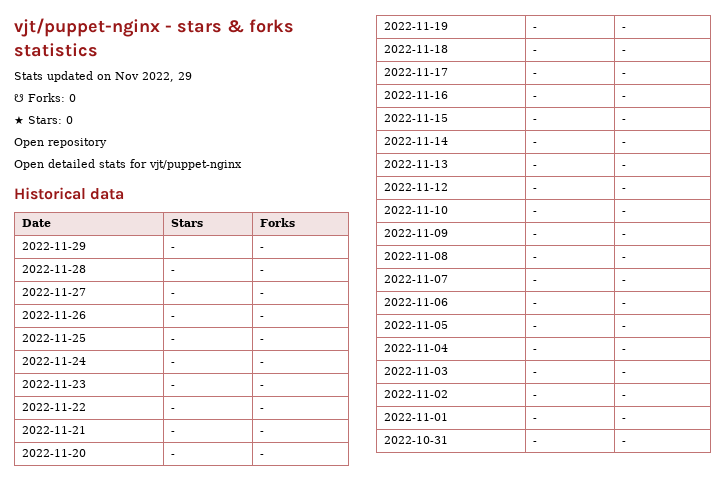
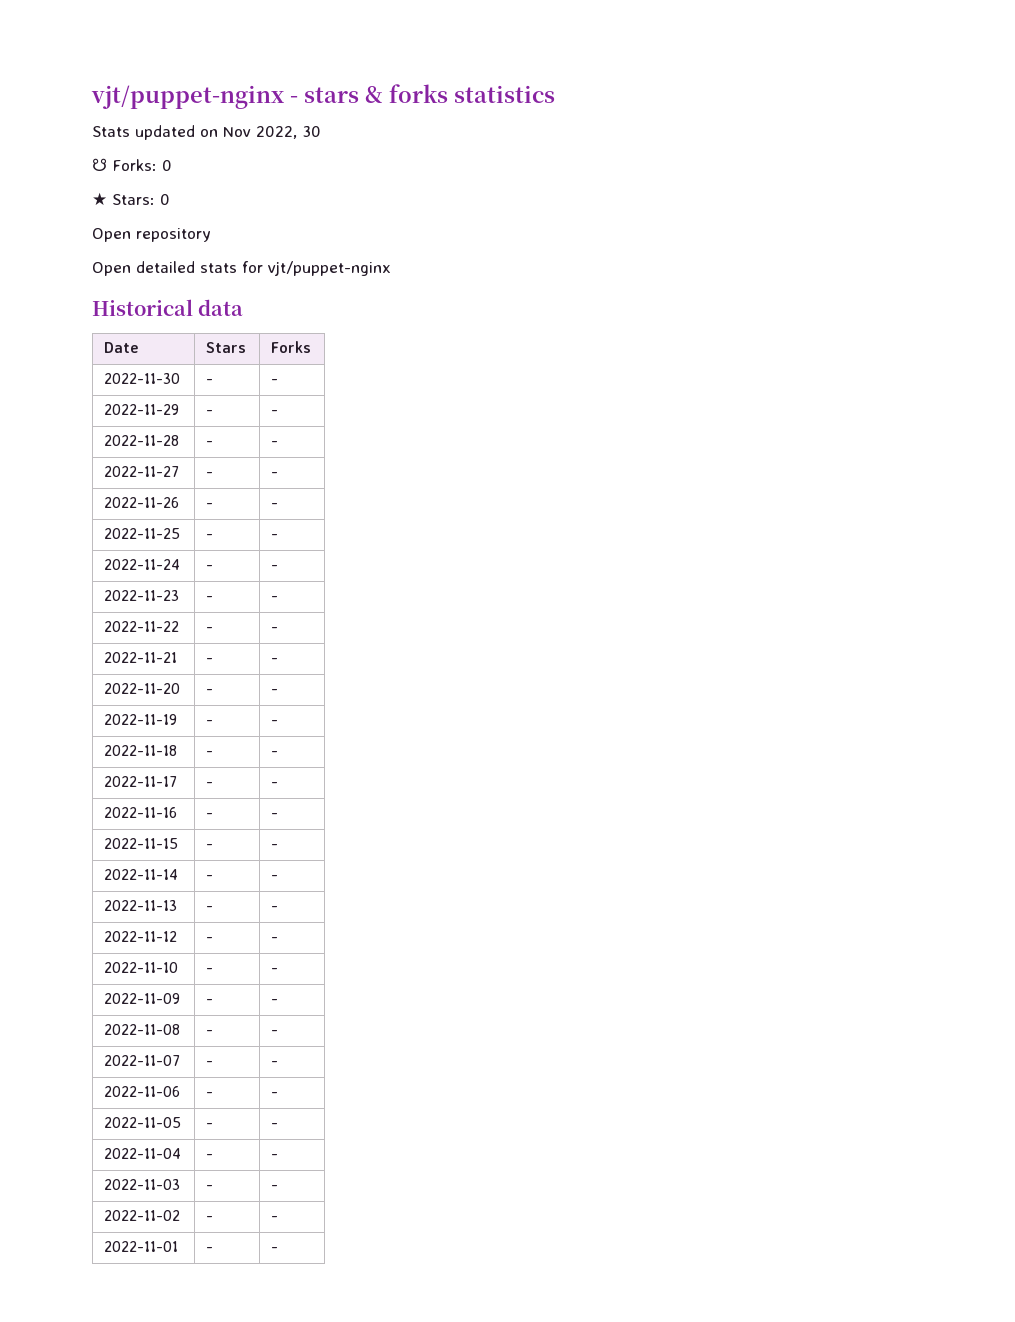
[178,72,192,80] 29 -> [302,126,321,137] 30
(295, 222) none -> [104,373,181,384] [206,379,214,384] [271,379,279,384] // 2022-11-30 | - | -
[383,436,448,444] [532,441,537,444] [621,441,626,444] // 2022-10-31 | - | - -> (279, 1249) none

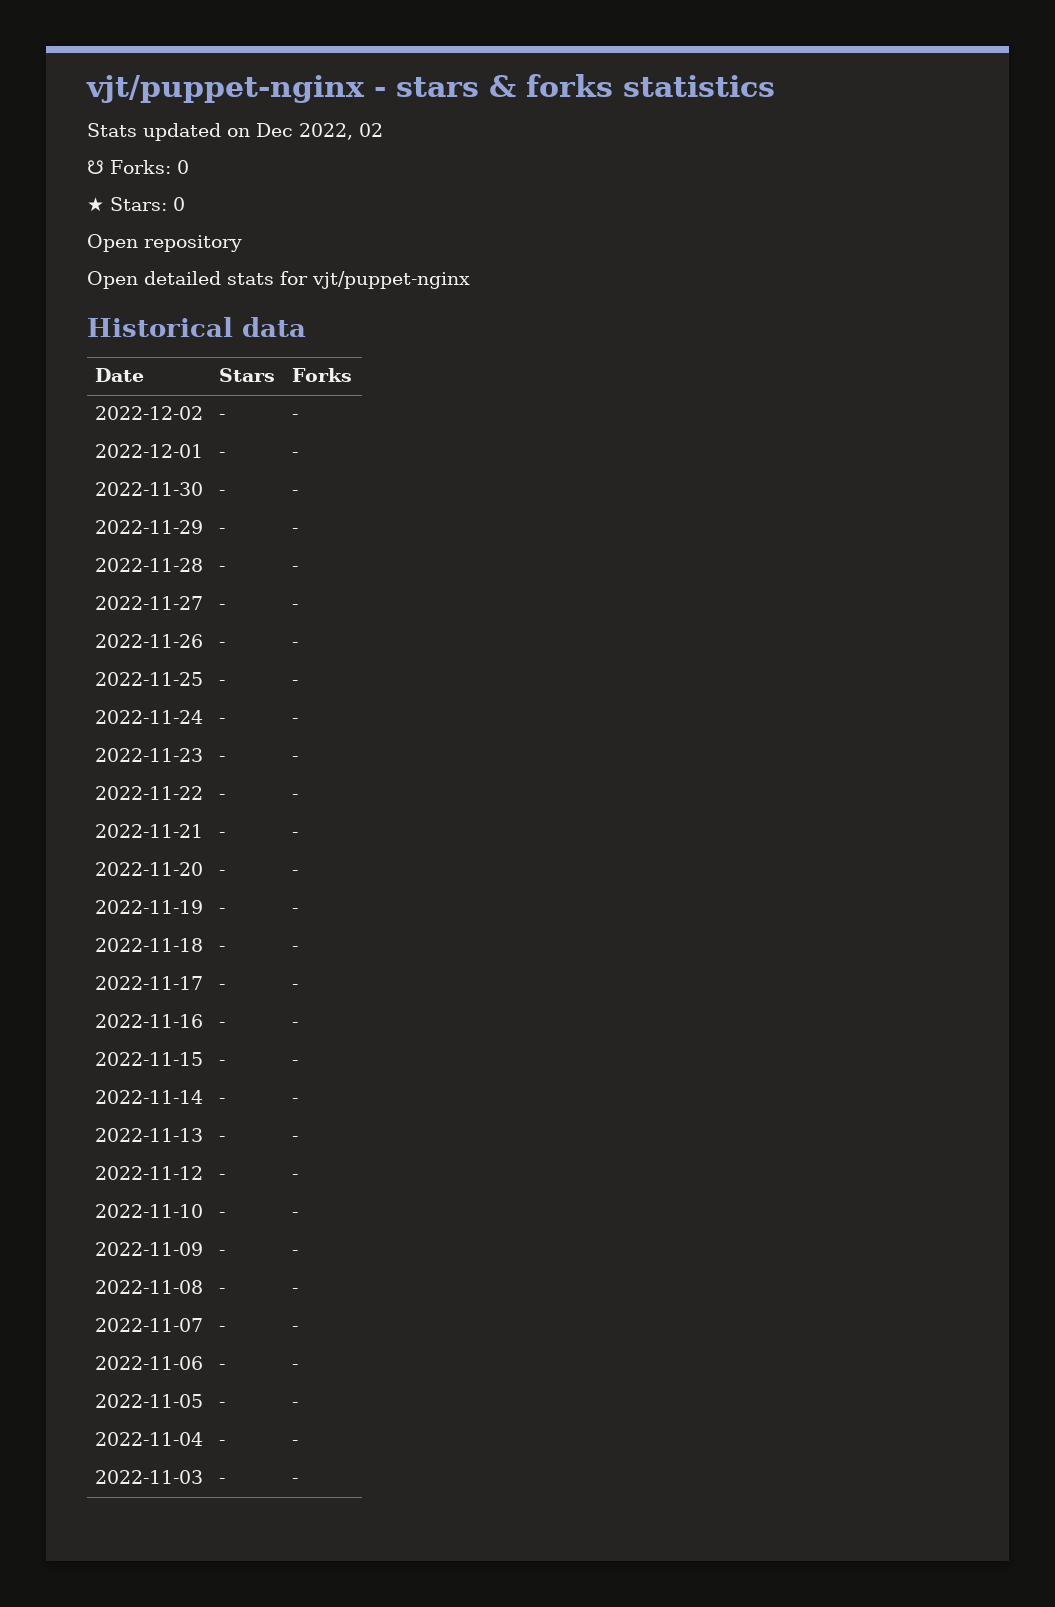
[223,126,321,139] Nov 2022, 30 -> [256,123,383,140] Dec 2022, 02
(312, 347) none -> [94,406,203,420] [218,414,225,420] [291,414,298,420] [94,444,203,458] [218,452,225,458] [291,452,298,458] // 2022-12-02 | - | - // 2022-12-01 | - | -
[104,1210,181,1221] [206,1216,214,1221] [271,1216,279,1221] [104,1241,179,1252] [206,1247,214,1252] [271,1247,279,1252] // 2022-11-02 | - | - // 2022-11-01 | - | - -> (298, 1481) none

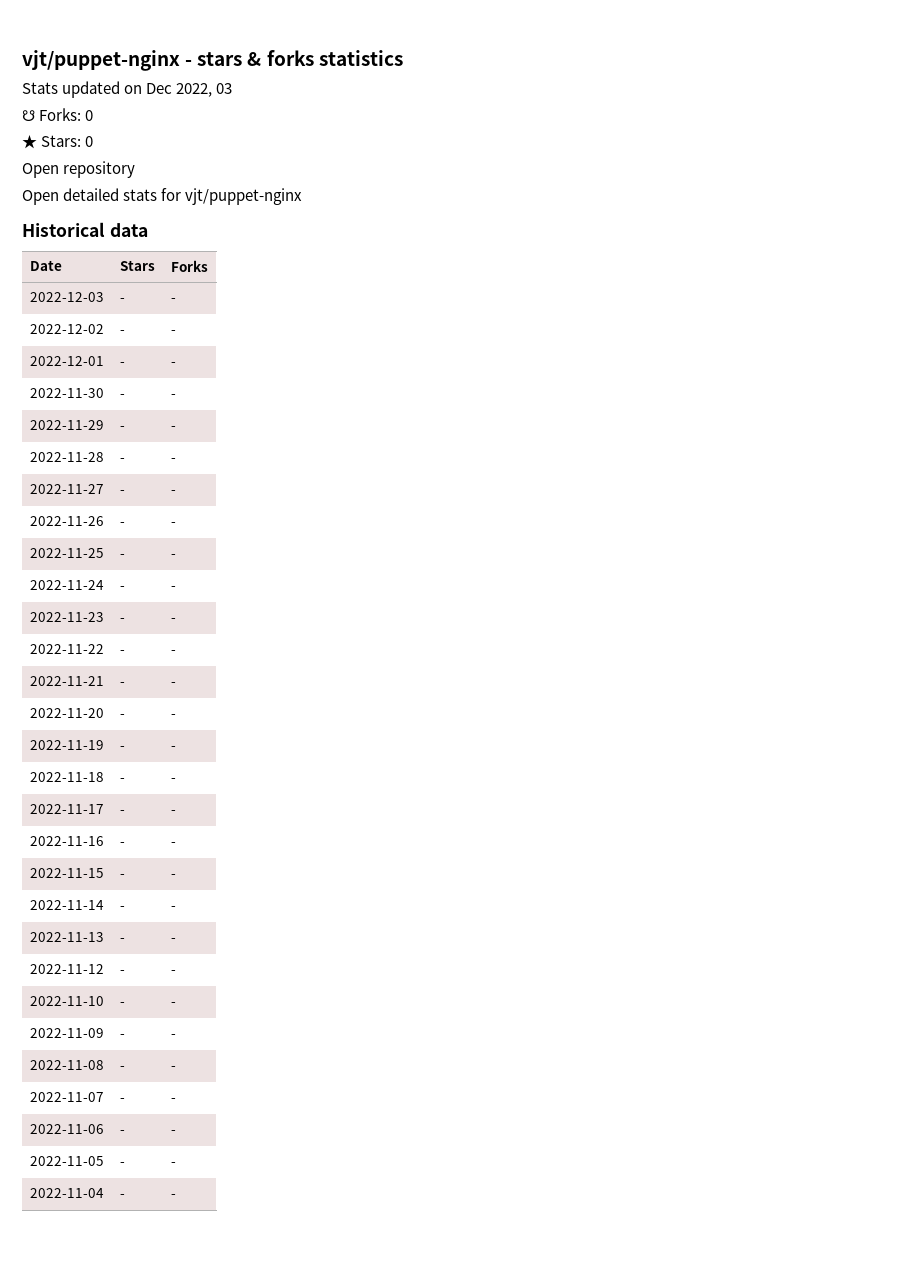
[359,123,383,137] 02 -> [216,83,233,94] 03
(352, 375) none -> [29,292,104,302] [119,298,125,302] [170,298,176,302] // 2022-12-03 | - | -
[94,1470,203,1484] [218,1478,225,1484] [291,1478,298,1484] // 2022-11-03 | - | - -> (176, 1196) none

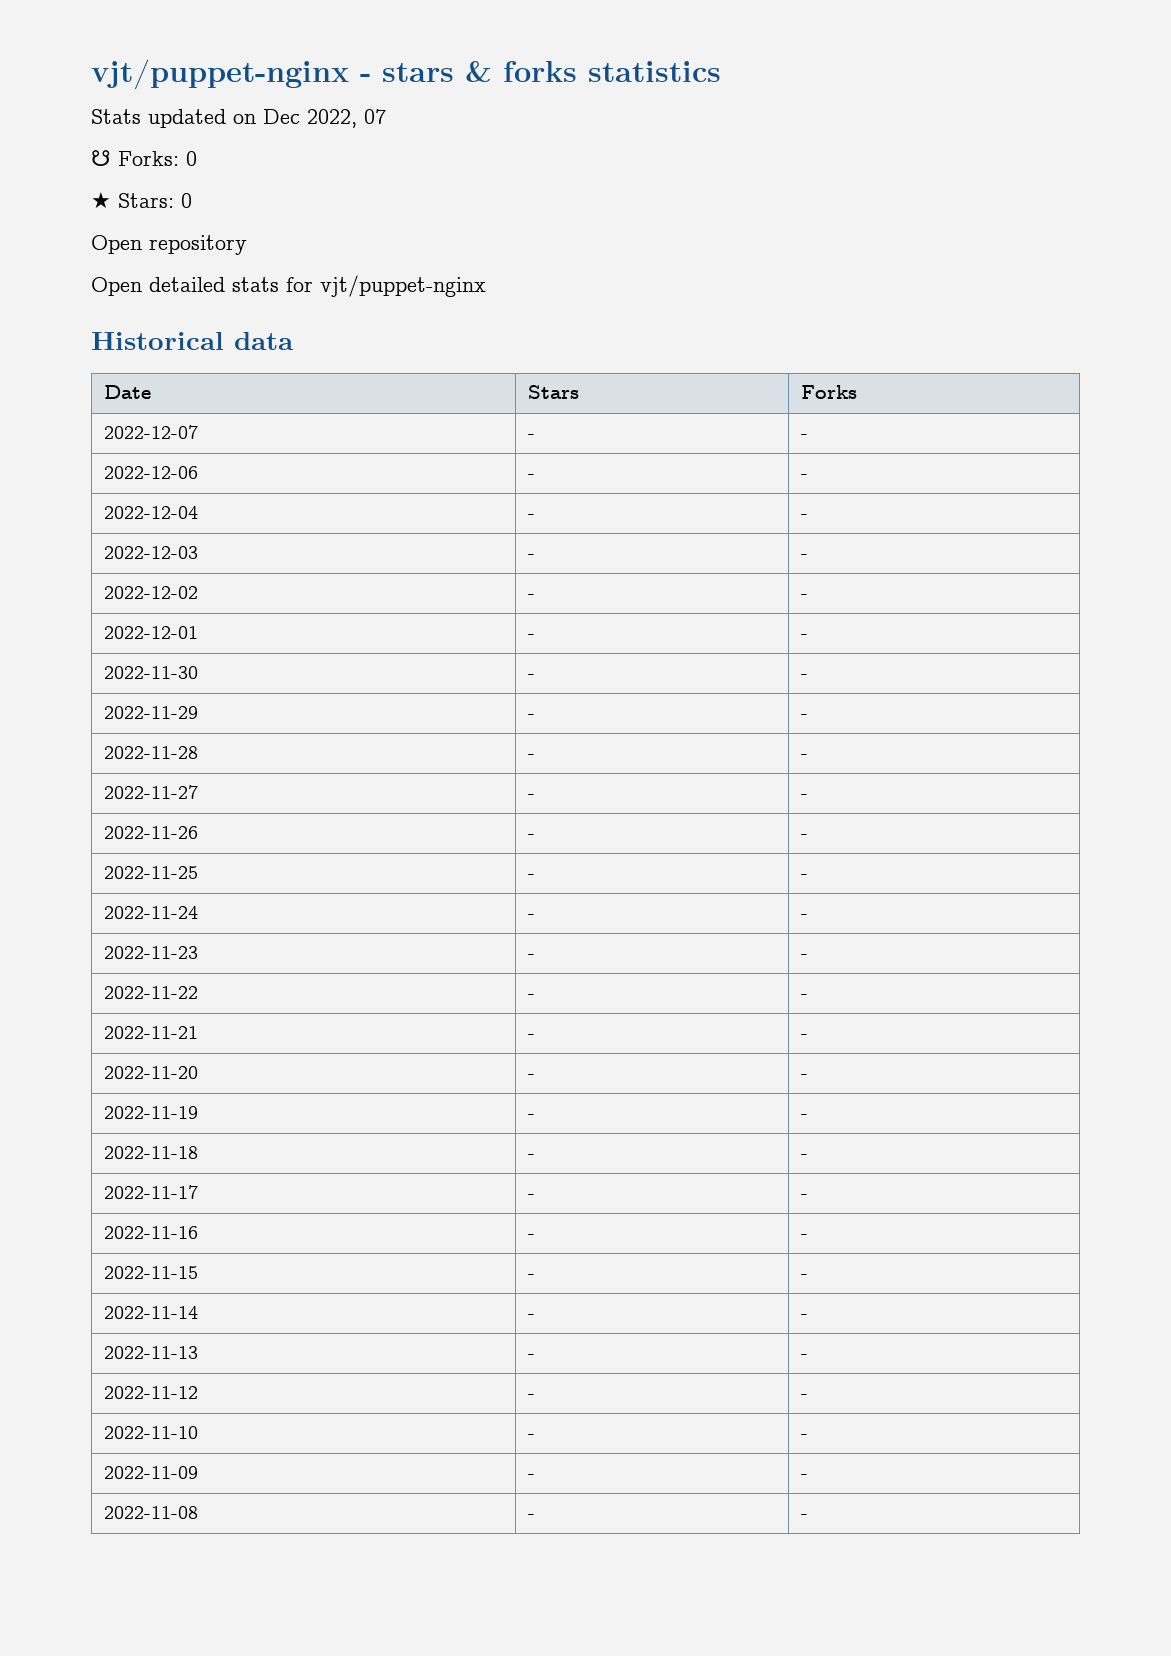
[216,83,233,94] 03 -> [364,109,386,124] 07
(208, 266) none -> [103,425,198,439] [527,434,535,439] [800,434,808,439] [103,466,198,479] [527,474,535,479] [800,474,808,479] [103,506,198,519] [527,514,535,519] [800,514,808,519] // 2022-12-07 | - | - // 2022-12-06 | - | - // 2022-12-04 | - | -
[29,1092,104,1102] [119,1098,125,1102] [170,1098,176,1102] [29,1124,104,1134] [119,1130,125,1134] [170,1130,176,1134] [29,1156,104,1166] [119,1162,125,1166] [170,1162,176,1166] [29,1188,104,1198] [119,1194,125,1198] [170,1194,176,1198] // 2022-11-07 | - | - // 2022-11-06 | - | - // 2022-11-05 | - | - // 2022-11-04 | - | - -> (808, 1516) none

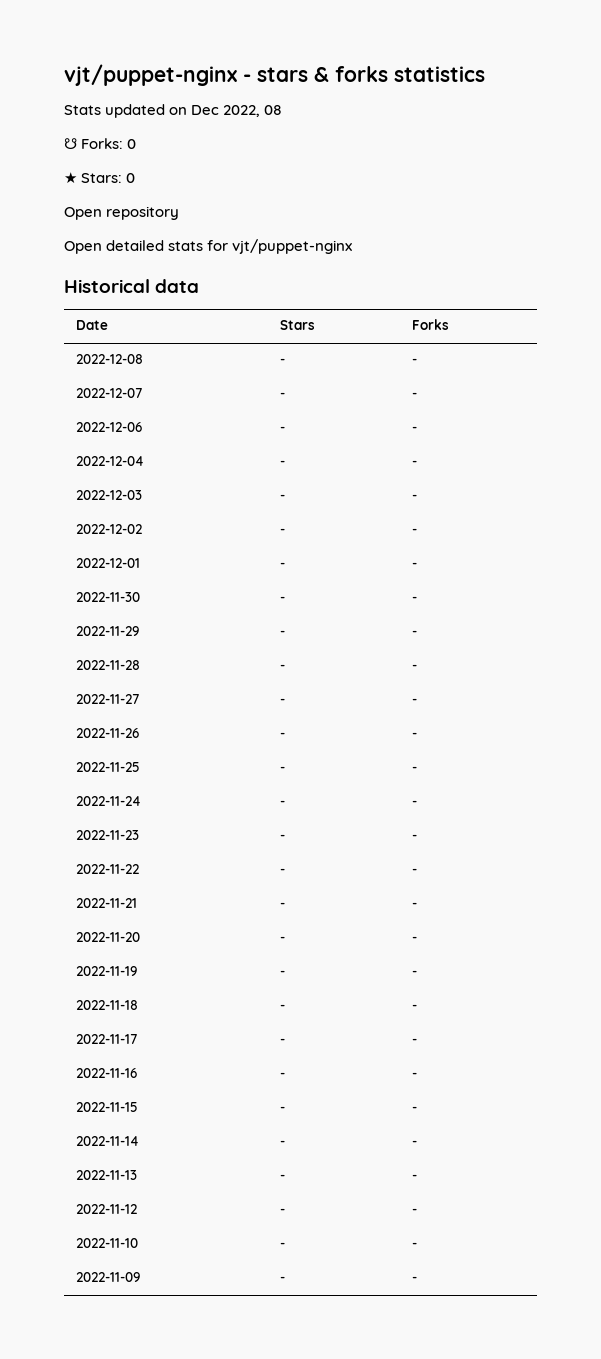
[364,109,386,124] 07 -> [264,105,283,115] 08
(857, 392) none -> [75,354,143,364] [279,358,285,364] [411,358,417,364] // 2022-12-08 | - | -
[103,1506,198,1519] [527,1514,535,1519] [800,1514,808,1519] // 2022-11-08 | - | - -> (417, 1279) none

